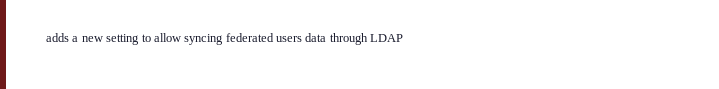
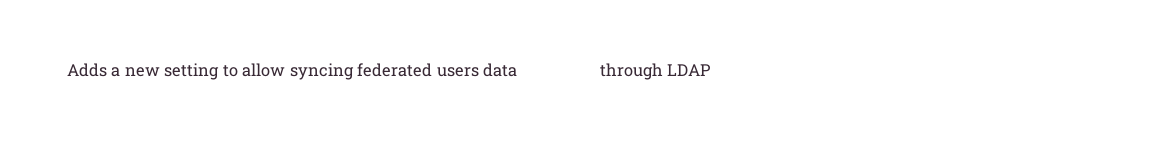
[46,33,69,42] adds -> [67,63,107,77] Adds

